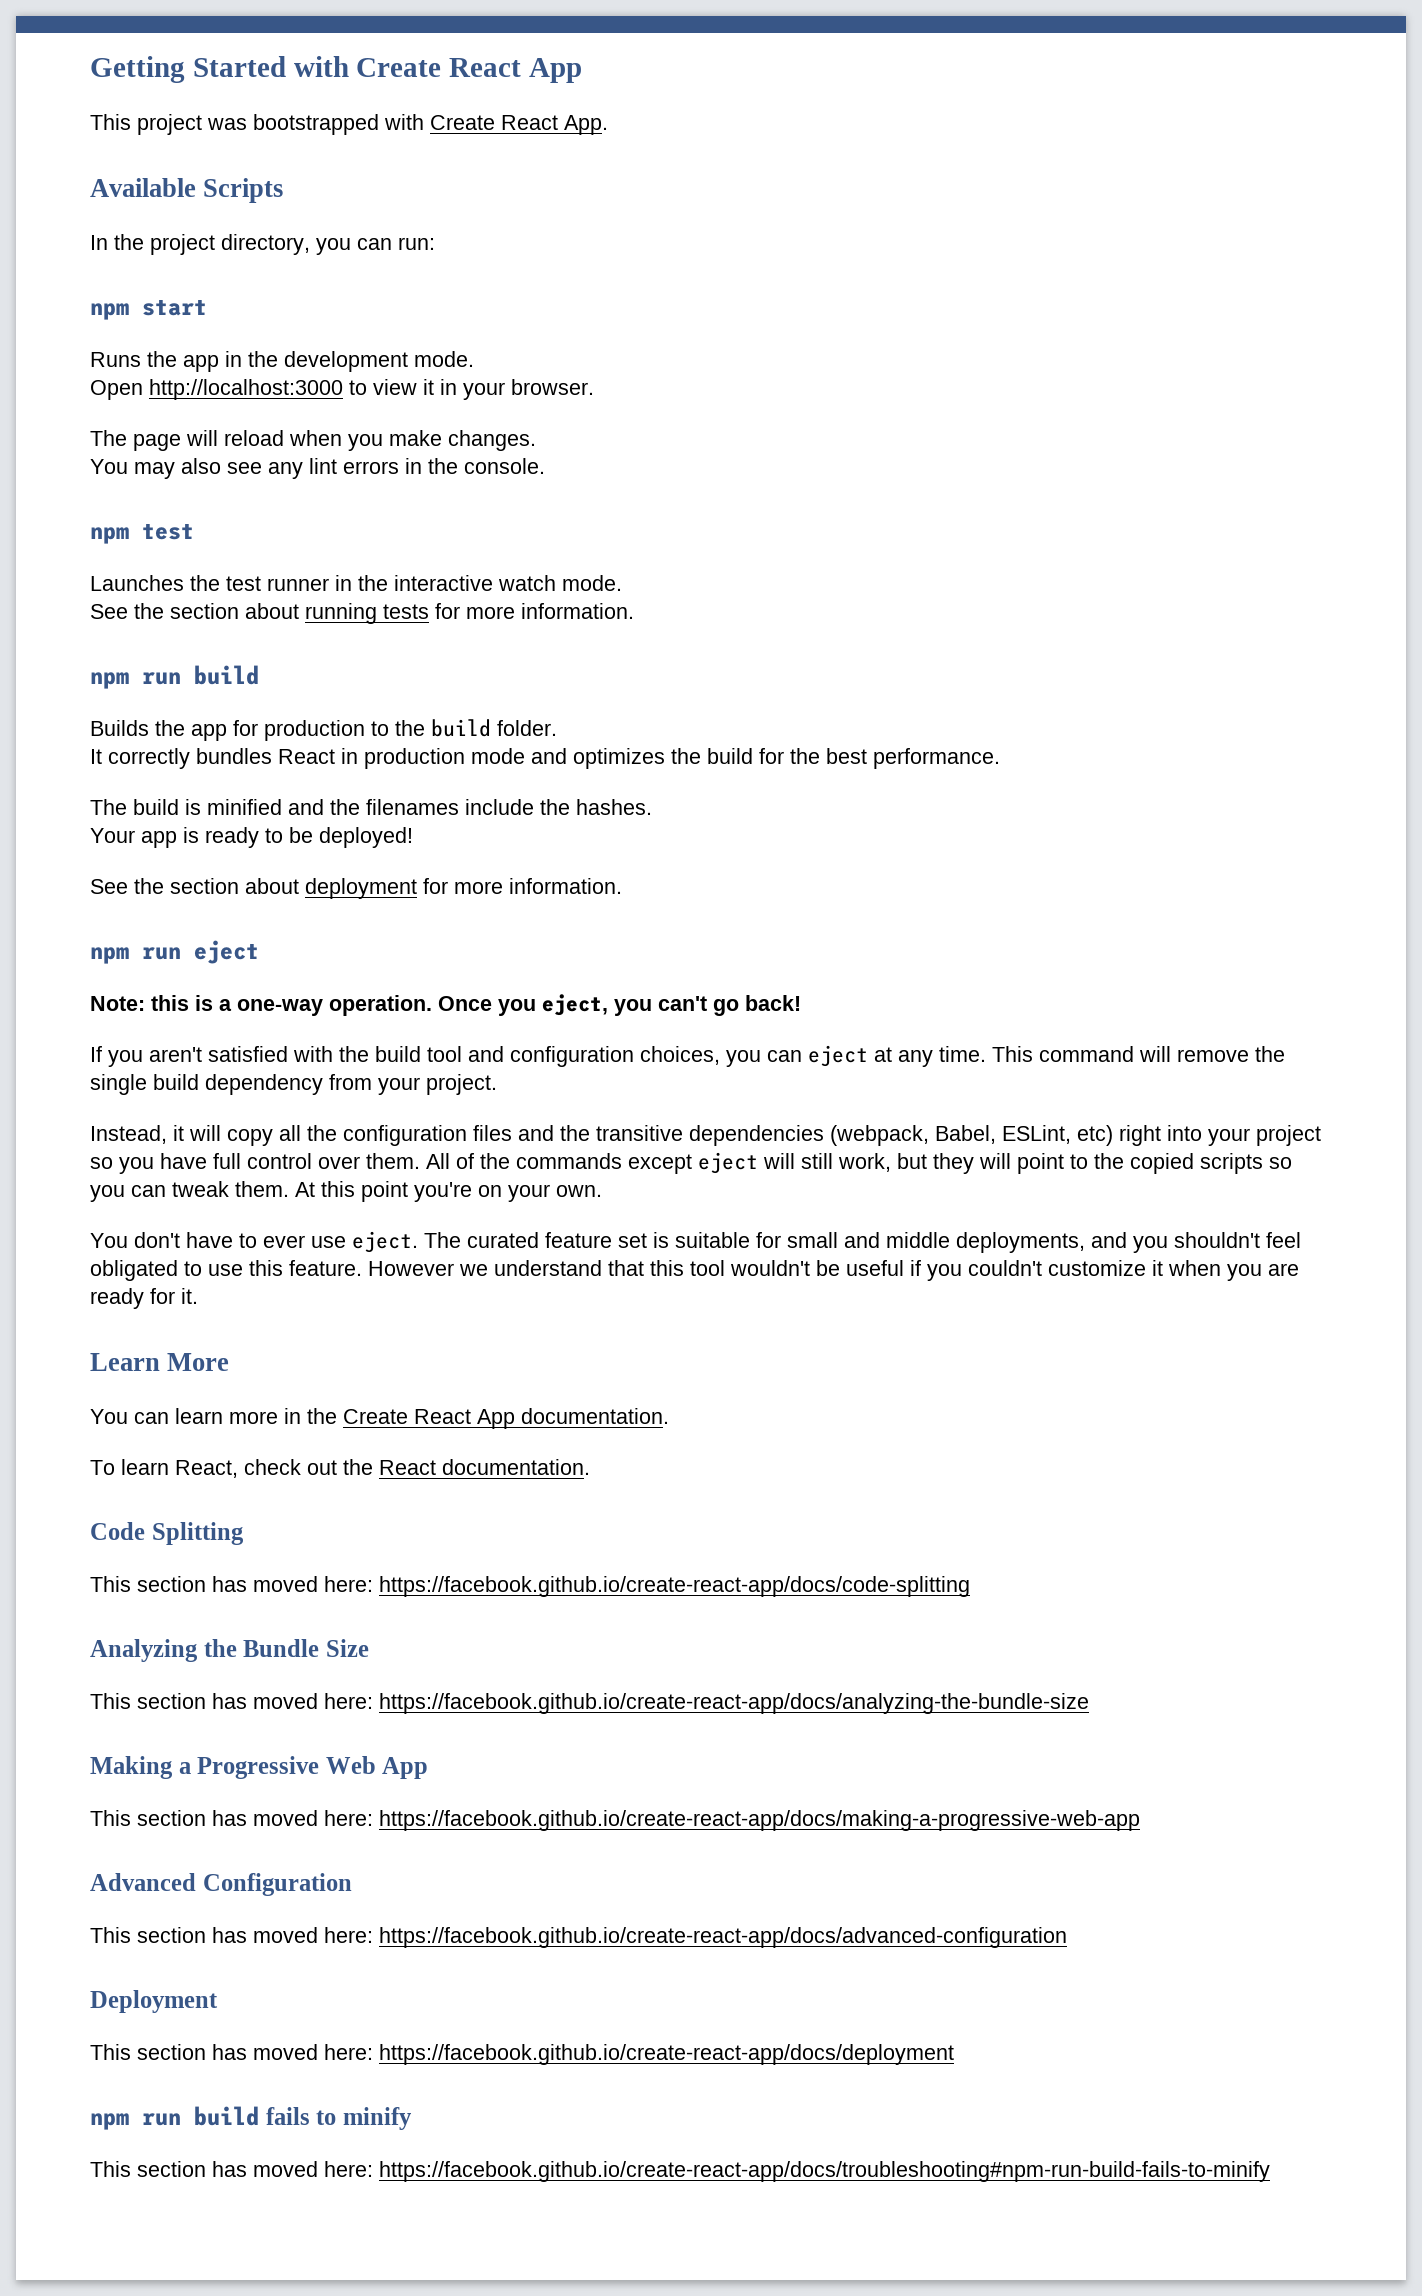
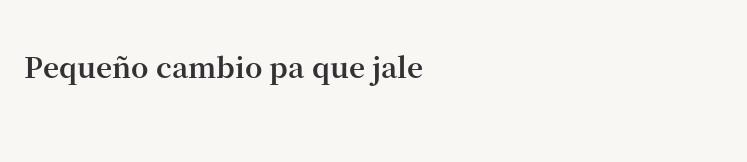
[90,56,583,83] [90,114,608,135] [90,178,284,203] [90,234,435,255] [90,300,207,320] [90,351,474,372] [90,379,594,400] [90,430,536,451] [90,458,545,479] [90,524,194,544] [90,575,622,591] [90,603,634,624] [90,665,259,689] [90,719,557,741] [90,748,1000,769] [90,799,652,815] [90,827,413,848] [90,878,622,899] [90,940,259,964] [90,994,801,1016] [90,1045,1285,1067] [90,1074,497,1095] [90,1125,1321,1146] [90,1152,1292,1174] [90,1181,602,1202] [90,1231,1301,1253] [90,1260,1299,1281] [90,1288,198,1309] [90,1353,230,1371] [90,1408,669,1429] [90,1459,590,1478] [90,1522,244,1545] [90,1576,970,1597] [90,1639,369,1662] [90,1693,1089,1714] [90,1756,429,1779] [90,1810,1140,1831] [90,1873,352,1896] [90,1927,1067,1948] [90,1990,218,2013] [90,2044,954,2065] [90,2106,412,2130] [90,2161,1270,2182] Getting Started with Create React App // This project was bootstrapped with Create React App. // Available Scripts // In the project directory, you can run: // npm start // Runs the app in the development mode. // Open http://localhost:3000 to view it in your browser. // The page will reload when you make changes. // You may also see any lint errors in the console. // npm test // Launches the test runner in the interactive watch mode. // See the section about running tests for more information. // npm run build // Builds the app for production to the build folder. // It correctly bundles React in production mode and optimizes the build for the best performance. // The build is minified and the filenames include the hashes. // Your app is ready to be deployed! // See the section about deployment for more information. // npm run eject // Note: this is a one-way operation. Once you eject, you can't go back! // If you aren't satisfied with the build tool and configuration choices, you can eject at any time. This command will remove the single build dependency from your project. // Instead, it will copy all the configuration files and the transitive dependencies (webpack, Babel, ESLint, etc) right into your project so you have full control over them. All of the commands except eject will still work, but they will point to the copied scripts so you can tweak them. At this point you're on your own. // You don't have to ever use eject. The curated feature set is suitable for small and middle deployments, and you shouldn't feel obligated to use this feature. However we understand that this tool wouldn't be useful if you couldn't customize it when you are ready for it. // Learn More // You can learn more in the Create React App documentation. // To learn React, check out the React documentation. // Code Splitting // This section has moved here: https://facebook.github.io/create-react-app/docs/code-splitting // Analyzing the Bundle Size // This section has moved here: https://facebook.github.io/create-react-app/docs/analyzing-the-bundle-size // Making a Progressive Web App // This section has moved here: https://facebook.github.io/create-react-app/docs/making-a-progressive-web-app // Advanced Configuration // This section has moved here: https://facebook.github.io/create-react-app/docs/advanced-configuration // Deployment // This section has moved here: https://facebook.github.io/create-react-app/docs/deployment // npm run build fails to minify // This section has moved here: https://facebook.github.io/create-react-app/docs/troubleshooting#npm-run-build-fails-to-minify -> [24,55,424,86] Pequeño cambio pa que jale

